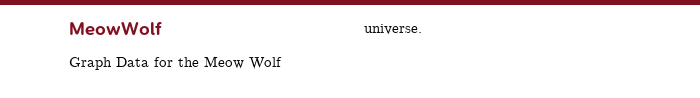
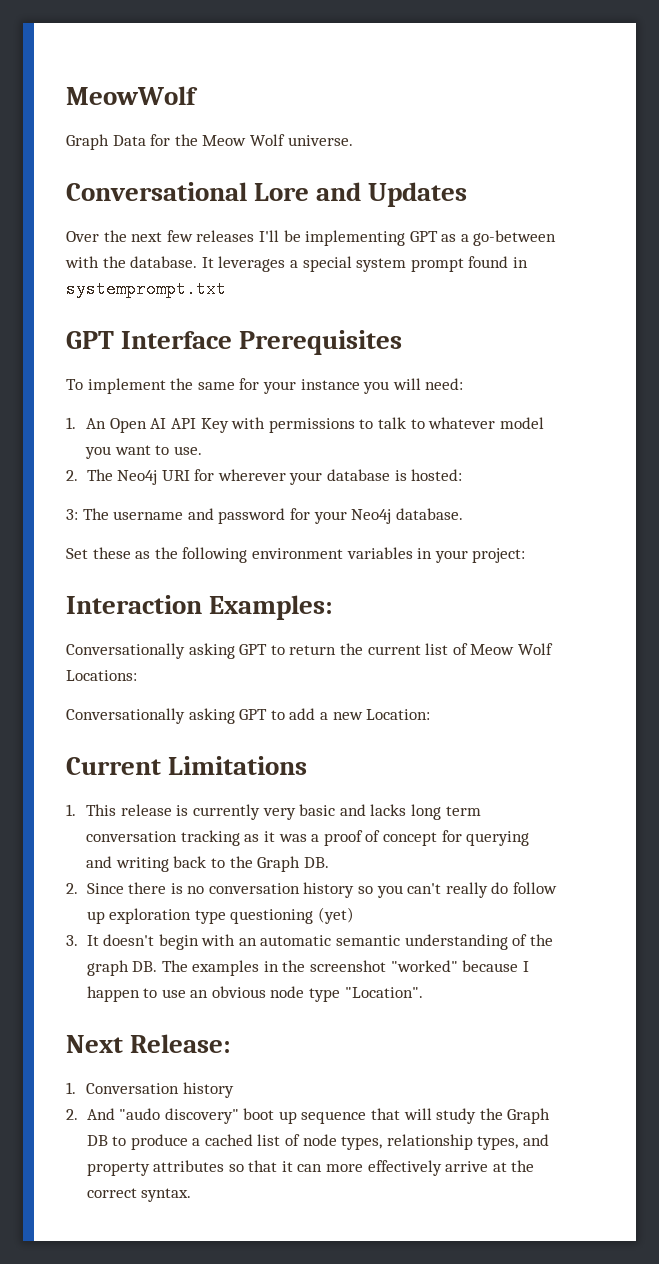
(422, 29) none -> [66,182,468,207] [66,230,557,246] [65,256,528,272] [66,280,226,298] [66,330,403,355] [66,378,464,394] [66,417,544,433] [85,445,203,459] [66,469,463,485] [66,508,463,524] [66,547,526,563] [66,595,334,620] [66,643,553,659] [66,670,137,681] [66,708,431,724] [66,756,308,775] [66,804,481,820] [86,830,530,846] [86,856,329,872] [66,882,557,898] [86,907,354,924] [66,934,553,950] [86,960,529,976] [86,986,423,1002] [66,1034,232,1053] [66,1082,234,1098] [66,1108,551,1124] [86,1134,549,1150] [86,1160,535,1176] [86,1188,192,1202] // Conversational Lore and Updates // Over the next few releases I'll be implementing GPT as a go-between with the database. It leverages a special system prompt found in systemprompt.txt // GPT Interface Prerequisites // To implement the same for your instance you will need: // 1. An Open AI API Key with permissions to talk to whatever model you want to use. // 2. The Neo4j URI for wherever your database is hosted: // 3: The username and password for your Neo4j database. // Set these as the following environment variables in your project: // Interaction Examples: // Conversationally asking GPT to return the current list of Meow Wolf Locations: // Conversationally asking GPT to add a new Location: // Current Limitations // 1. This release is currently very basic and lacks long term conversation tracking as it was a proof of concept for querying and writing back to the Graph DB. // 2. Since there is no conversation history so you can't really do follow up exploration type questioning (yet) // 3. It doesn't begin with an automatic semantic understanding of the graph DB. The examples in the screenshot "worked" because I happen to use an obvious node type "Location". // Next Release: // 1. Conversation history // 2. And "audo discovery" boot up sequence that will study the Graph DB to produce a cached list of node types, relationship types, and property attributes so that it can more effectively arrive at the correct syntax.

